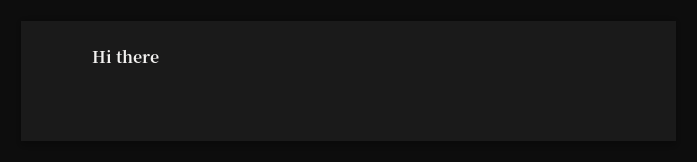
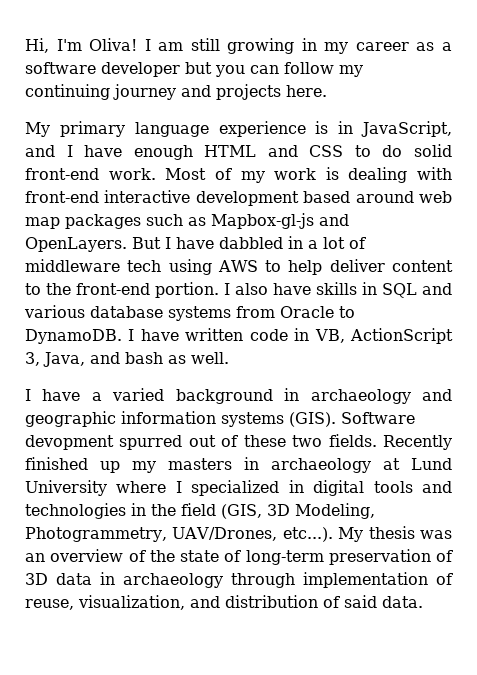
[92,49,160,63] Hi there -> [25,38,453,54] [25,62,363,77] [25,84,327,100] [25,121,452,137] [25,144,452,160] [25,167,452,183] [25,190,452,206] [25,213,349,229] [25,236,366,252] [25,259,453,275] [25,282,452,298] [24,305,355,321] [25,328,453,344] [25,352,229,367] [25,388,452,404] [25,411,415,427] [25,434,452,450] [25,457,452,473] [25,480,453,496] [25,503,375,519] [25,526,452,542] [25,549,453,565] [25,572,453,588] [25,595,423,610] Hi, I'm Oliva! I am still growing in my career as a software developer but you can follow my continuing journey and projects here. // My primary language experience is in JavaScript, and I have enough HTML and CSS to do solid front-end work. Most of my work is dealing with front-end interactive development based around web map packages such as Mapbox-gl-js and OpenLayers. But I have dabbled in a lot of middleware tech using AWS to help deliver content to the front-end portion. I also have skills in SQL and various database systems from Oracle to DynamoDB. I have written code in VB, ActionScript 3, Java, and bash as well. // I have a varied background in archaeology and geographic information systems (GIS). Software devopment spurred out of these two fields. Recently finished up my masters in archaeology at Lund University where I specialized in digital tools and technologies in the field (GIS, 3D Modeling, Photogrammetry, UAV/Drones, etc...). My thesis was an overview of the state of long-term preservation of 3D data in archaeology through implementation of reuse, visualization, and distribution of said data.

